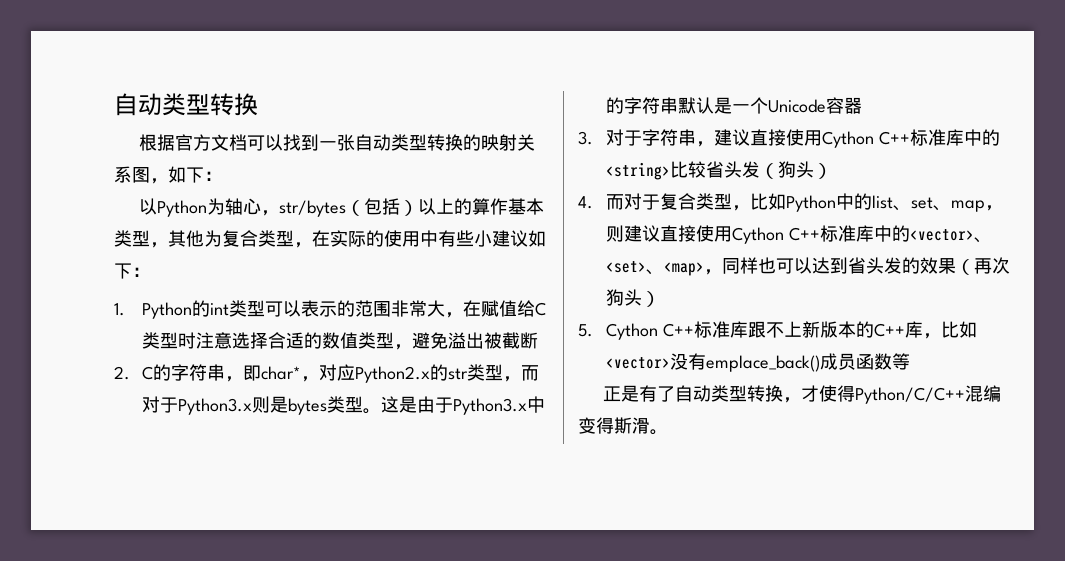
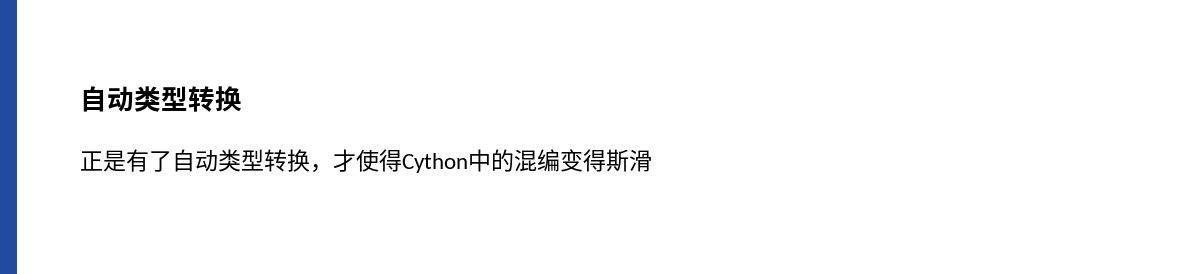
[114,93,258,116] [139,134,536,151] [114,166,222,184] [139,198,545,217] [114,230,546,248] [114,263,150,279] [114,300,546,319] [141,332,538,350] [114,364,539,383] [141,396,545,415] [605,97,862,114] [578,129,1000,148] [605,161,832,180] [578,193,1003,212] [605,225,992,244] [605,257,1010,276] [605,289,660,307] [578,321,977,340] [605,353,910,372] 自动类型转换 // 根据官方文档可以找到一张自动类型转换的映射关系图，如下： // 以Python为轴心，str/bytes（包括）以上的算作基本类型，其他为复合类型，在实际的使用中有些小建议如下： // 1. Python的int类型可以表示的范围非常大，在赋值给C类型时注意选择合适的数值类型，避免溢出被截断 // 2. C的字符串，即char*，对应Python2.x的str类型，而对于Python3.x则是bytes类型。这是由于Python3.x中的字符串默认是一个Unicode容器 // 3.对于字符串，建议直接使用Cython C++标准库中的<string>比较省头发（狗头） // 4.而对于复合类型，比如Python中的list、set、map，则建议直接使用Cython C++标准库中的<vector>、<set>、<map>，同样也可以达到省头发的效果（再次狗头） // 5. Cython C++标准库跟不上新版本的C++库，比如<vector>没有emplace_back()成员函数等 -> [80,86,242,112] 自动类型转换
[855,387,966,404] Python/C/C++ -> [402,149,514,173] Cython中的
[650,429,668,435] 。 -> (652, 160) none

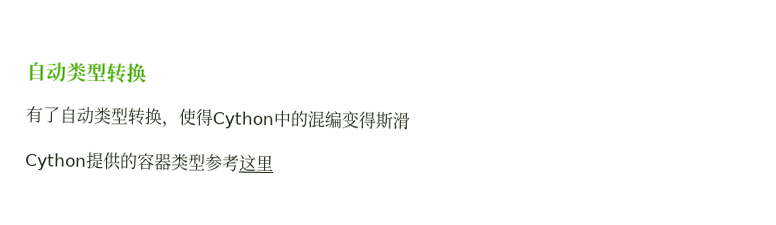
[80,150,126,172] 正是 -> (147, 72) none
[333,149,356,172] 才 -> (179, 124) none
(652, 160) none -> [24,151,274,172] // Cython提供的容器类型参考这里

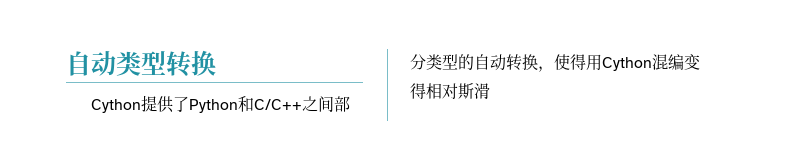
[25,105,129,125] 有了自动类型 -> [91,95,351,113] [410,54,506,71] Cython提供了Python和C/C++之间部分类型的自动
[212,110,309,130] Cython中的 -> [586,54,652,71] 用Cython
(377, 120) none -> [426,83,458,99] 相对
[24,151,274,172] // Cython提供的容器类型参考这里 -> (490, 91) none

